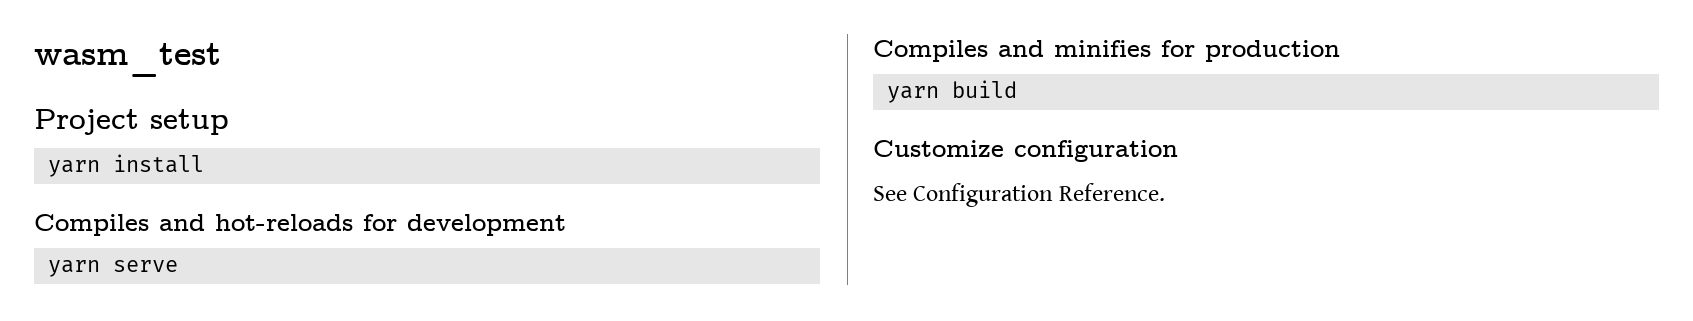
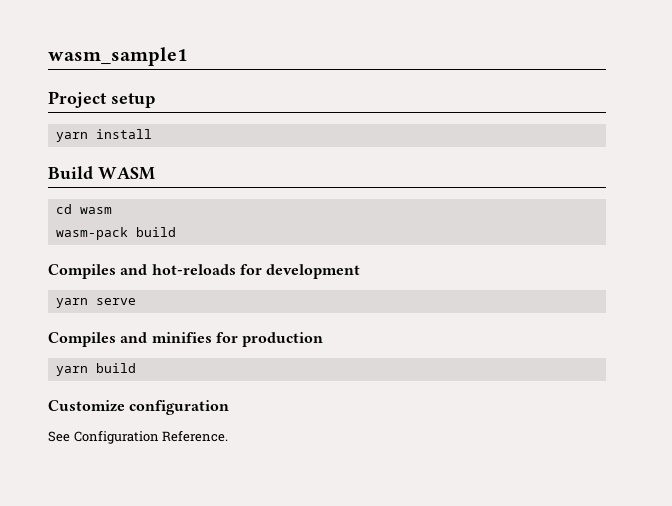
[34,43,221,77] wasm_test -> [48,47,187,66] wasm_sample1
(205, 163) none -> [48,166,155,180] [55,204,112,214] [55,227,176,240] // Build WASM // cd wasm // wasm-pack build

